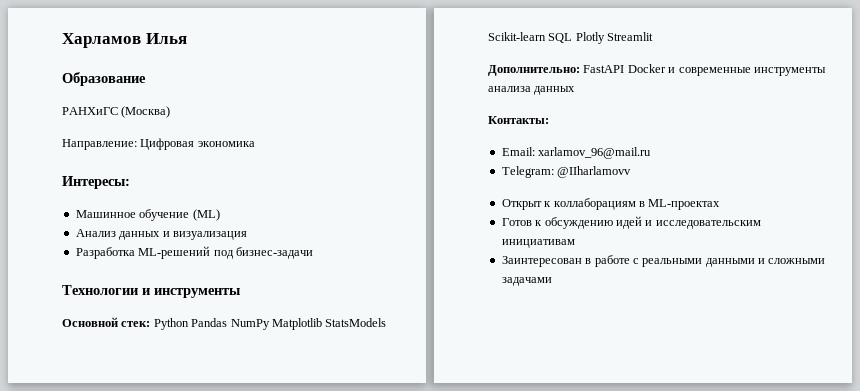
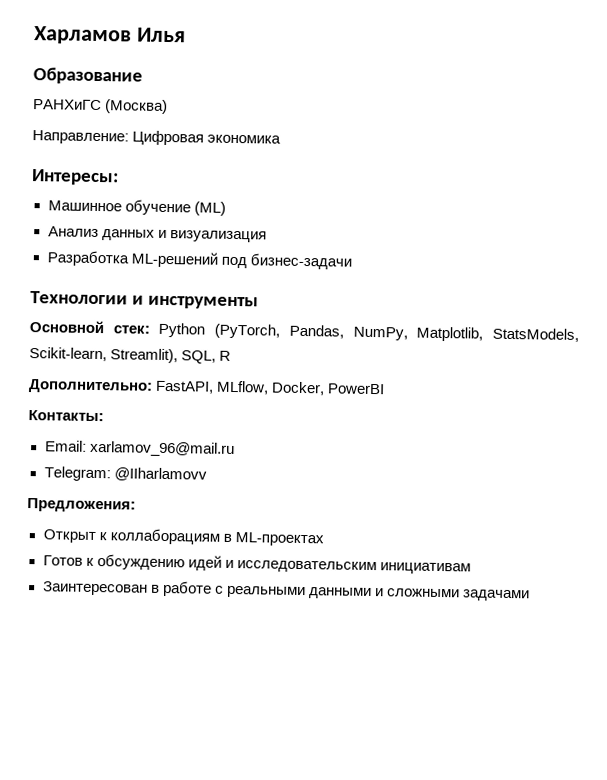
[191,318,387,330] [488,32,654,44] [488,64,826,76] [488,86,576,95] Pandas NumPy Matplotlib StatsModels Scikit-learn SQL Plotly Streamlit // Дополнительно: FastAPI Docker и современные инструменты анализа данных -> [214,323,579,342] [29,347,232,364] [28,379,386,396] (PyTorch, Pandas, NumPy, Matplotlib, StatsModels, Scikit-learn, Streamlit), SQL, R // Дополнительно: FastAPI, MLflow, Docker, PowerBI
(632, 172) none -> [27,498,136,513] // Предложения:

